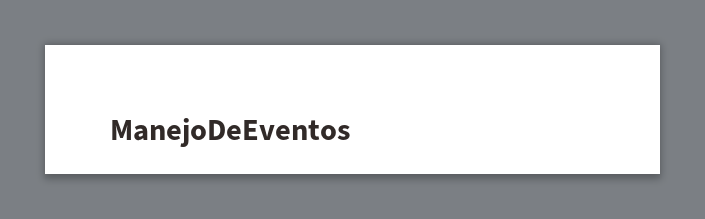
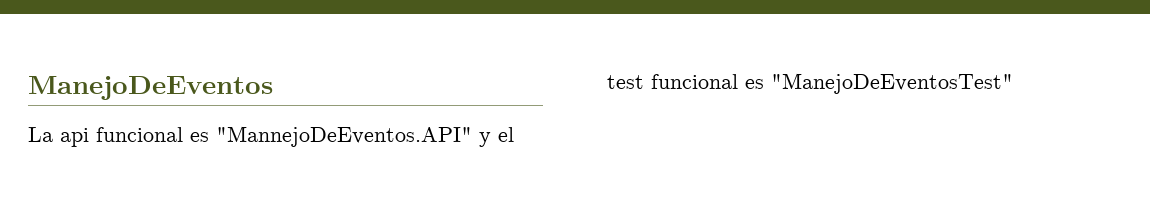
(351, 132) none -> [28,126,514,147] [607,73,1013,94] // La api funcional es "MannejoDeEventos.API" y el test funcional es "ManejoDeEventosTest"

